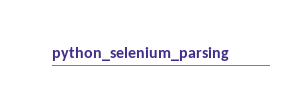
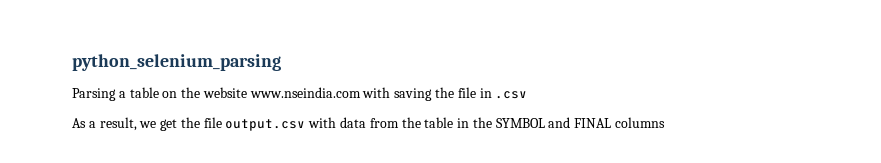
(229, 54) none -> [72,87,528,101] [72,117,666,131] // Parsing a table on the website www.nseindia.com with saving the file in .csv // As a result, we get the file output.csv with data from the table in the SYMBOL and FINAL columns

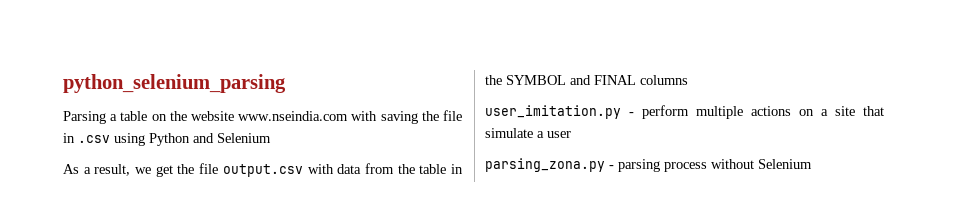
(528, 95) none -> [114,133,271,146] using Python and Selenium
(666, 122) none -> [485,105,884,119] [485,128,571,138] [485,158,812,172] // user_imitation.py - perform multiple actions on a site that simulate a user // parsing_zona.py - parsing process without Selenium

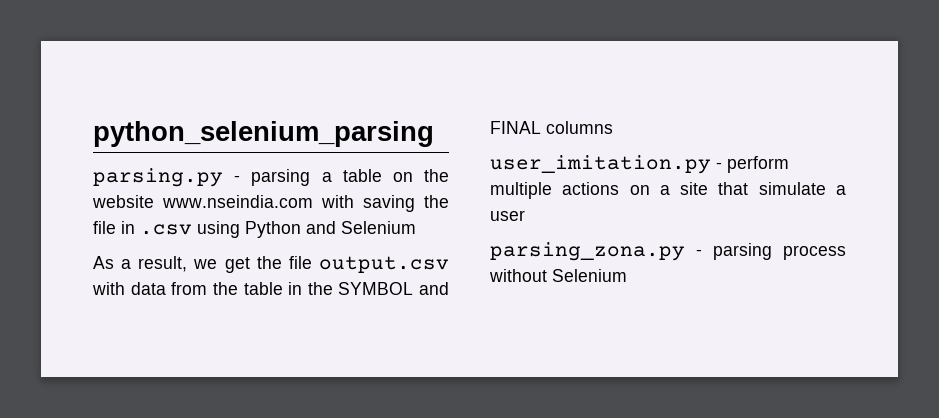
[63,111,106,124] Parsing -> [93,168,311,187] parsing.py - parsing

